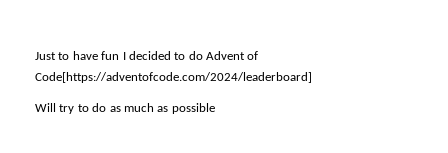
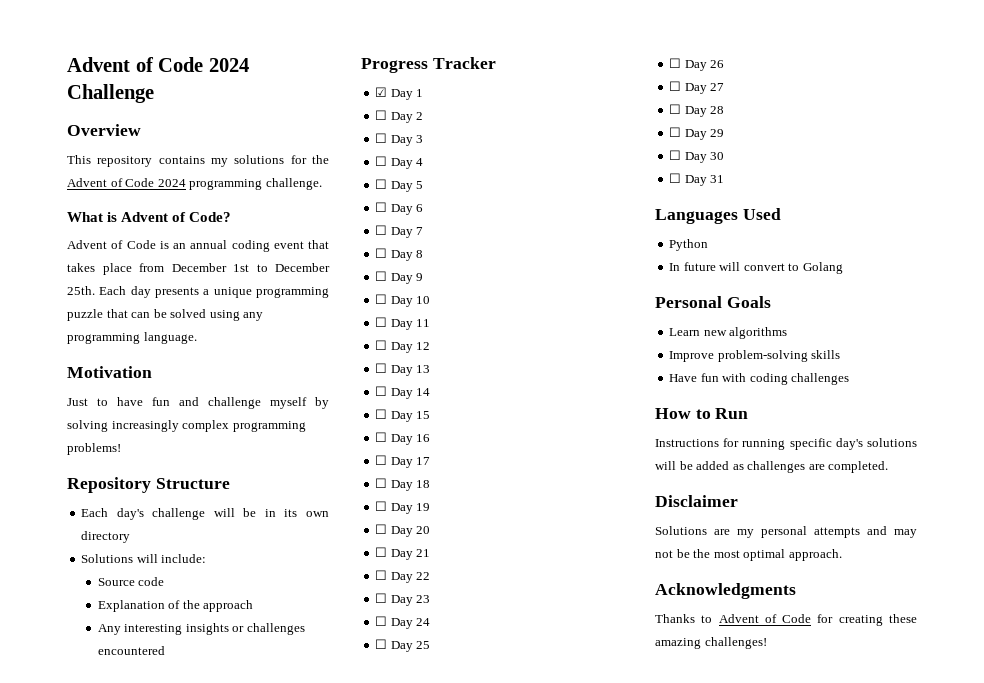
[35,51,259,60] [35,72,312,83] [35,103,215,114] Just to have fun I decided to do Advent of Code[https://adventofcode.com/2024/leaderboard] // Will try to do as much as possible -> [67,57,249,72] [67,84,154,103] [67,124,141,136] [67,155,329,167] [67,178,322,190] [67,212,232,222] [67,240,329,252] [67,263,330,275] [67,286,329,298] [67,309,264,321] [67,332,197,344] [67,366,152,378] [67,397,329,409] [67,420,306,432] [67,443,121,455] [67,477,230,493] [81,508,329,520] [81,531,131,543] [81,554,207,563] [97,577,165,586] [97,600,254,612] [97,623,305,635] [97,646,165,655] [361,57,496,73] [375,87,424,100] [375,110,424,123] [375,133,424,146] [375,156,424,169] [375,179,424,192] [375,202,424,215] [375,225,424,238] [375,248,424,261] [375,271,424,284] [375,294,431,307] [375,317,431,330] [375,340,431,353] [375,363,431,376] [375,386,431,399] [375,409,431,422] [375,432,431,445] [375,455,431,468] [375,478,431,491] [375,501,431,514] [375,524,431,537] [375,547,431,560] [375,570,431,583] [375,593,431,606] [375,616,431,629] [375,639,431,652] [669,58,725,71] [669,81,725,94] [669,104,725,117] [669,127,725,140] [669,150,725,163] [669,173,725,186] [655,208,781,224] [669,239,709,251] [669,262,843,274] [655,296,771,308] [669,327,788,339] [669,350,841,362] [669,373,850,385] [655,408,749,419] [655,438,917,450] [655,461,889,473] [655,495,738,507] [655,526,917,538] [655,549,842,561] [655,583,796,599] [655,614,917,626] [655,637,767,649] Advent of Code 2024 Challenge // Overview // This repository contains my solutions for the Advent of Code 2024 programming challenge. // What is Advent of Code? // Advent of Code is an annual coding event that takes place from December 1st to December 25th. Each day presents a unique programming puzzle that can be solved using any programming language. // Motivation // Just to have fun and challenge myself by solving increasingly complex programming problems! // Repository Structure // Each day's challenge will be in its own directory // Solutions will include: // Source code // Explanation of the approach // Any interesting insights or challenges encountered // Progress Tracker // ☑ Day 1 // ☐ Day 2 // ☐ Day 3 // ☐ Day 4 // ☐ Day 5 // ☐ Day 6 // ☐ Day 7 // ☐ Day 8 // ☐ Day 9 // ☐ Day 10 // ☐ Day 11 // ☐ Day 12 // ☐ Day 13 // ☐ Day 14 // ☐ Day 15 // ☐ Day 16 // ☐ Day 17 // ☐ Day 18 // ☐ Day 19 // ☐ Day 20 // ☐ Day 21 // ☐ Day 22 // ☐ Day 23 // ☐ Day 24 // ☐ Day 25 // ☐ Day 26 // ☐ Day 27 // ☐ Day 28 // ☐ Day 29 // ☐ Day 30 // ☐ Day 31 // Languages Used // Python // In future will convert to Golang // Personal Goals // Learn new algorithms // Improve problem-solving skills // Have fun with coding challenges // How to Run // Instructions for running specific day's solutions will be added as challenges are completed. // Disclaimer // Solutions are my personal attempts and may not be the most optimal approach. // Acknowledgments // Thanks to Advent of Code for creating these amazing challenges!

